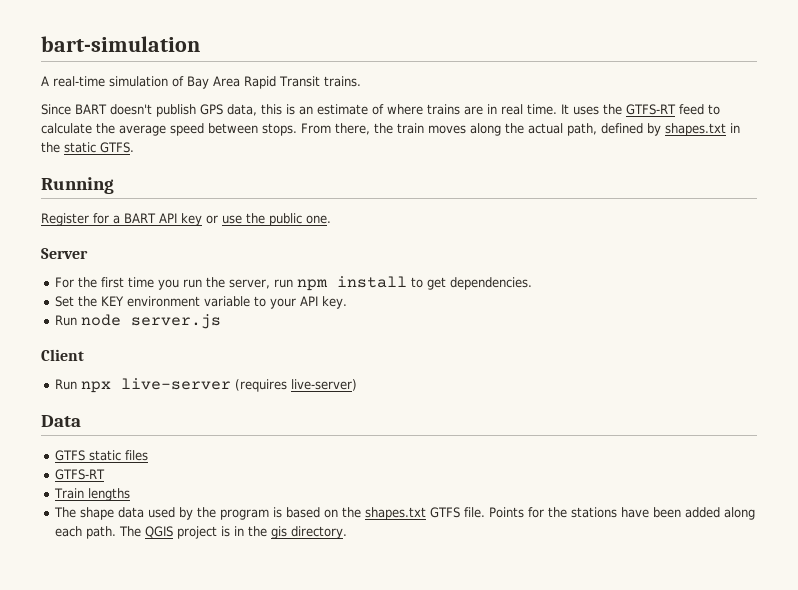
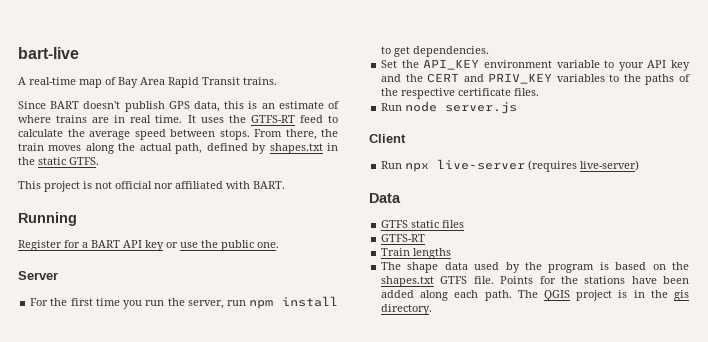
[41,36,200,52] bart-simulation -> [18,47,79,59] bart-live
[109,76,168,87] simulation -> [79,79,102,88] map
(134, 147) none -> [18,181,285,192] // This project is not official nor affiliated with BART.
[101,296,125,306] KEY -> [423,59,480,70] API_KEY
[322,296,348,309] key. -> [671,60,690,71] [381,73,690,85] [381,88,540,99] key and the CERT and PRIV_KEY variables to the paths of the respective certificate files.

